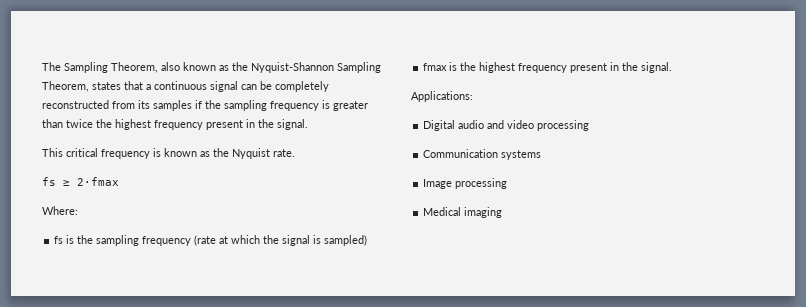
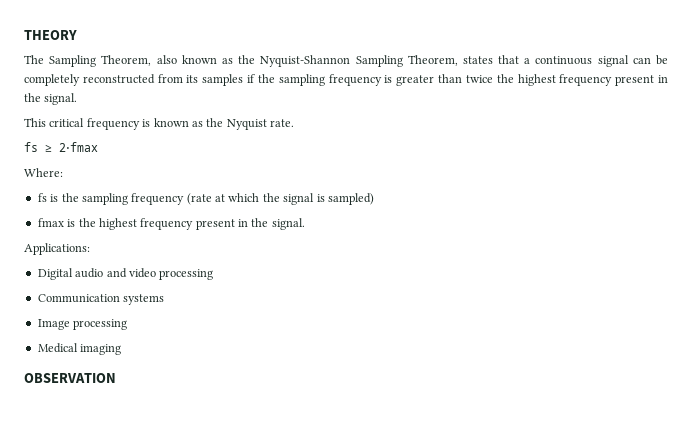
(42, 66) none -> [24,30,77,40] ΤΗΕΟRY //
(503, 212) none -> [24,373,116,383] // OBSERVATION

